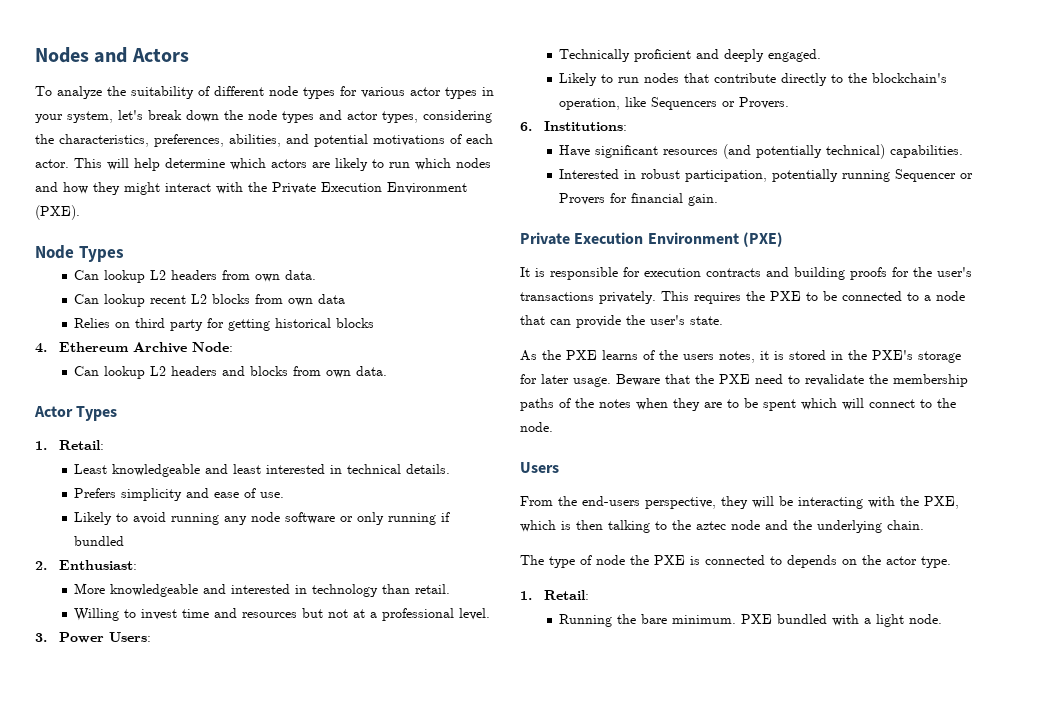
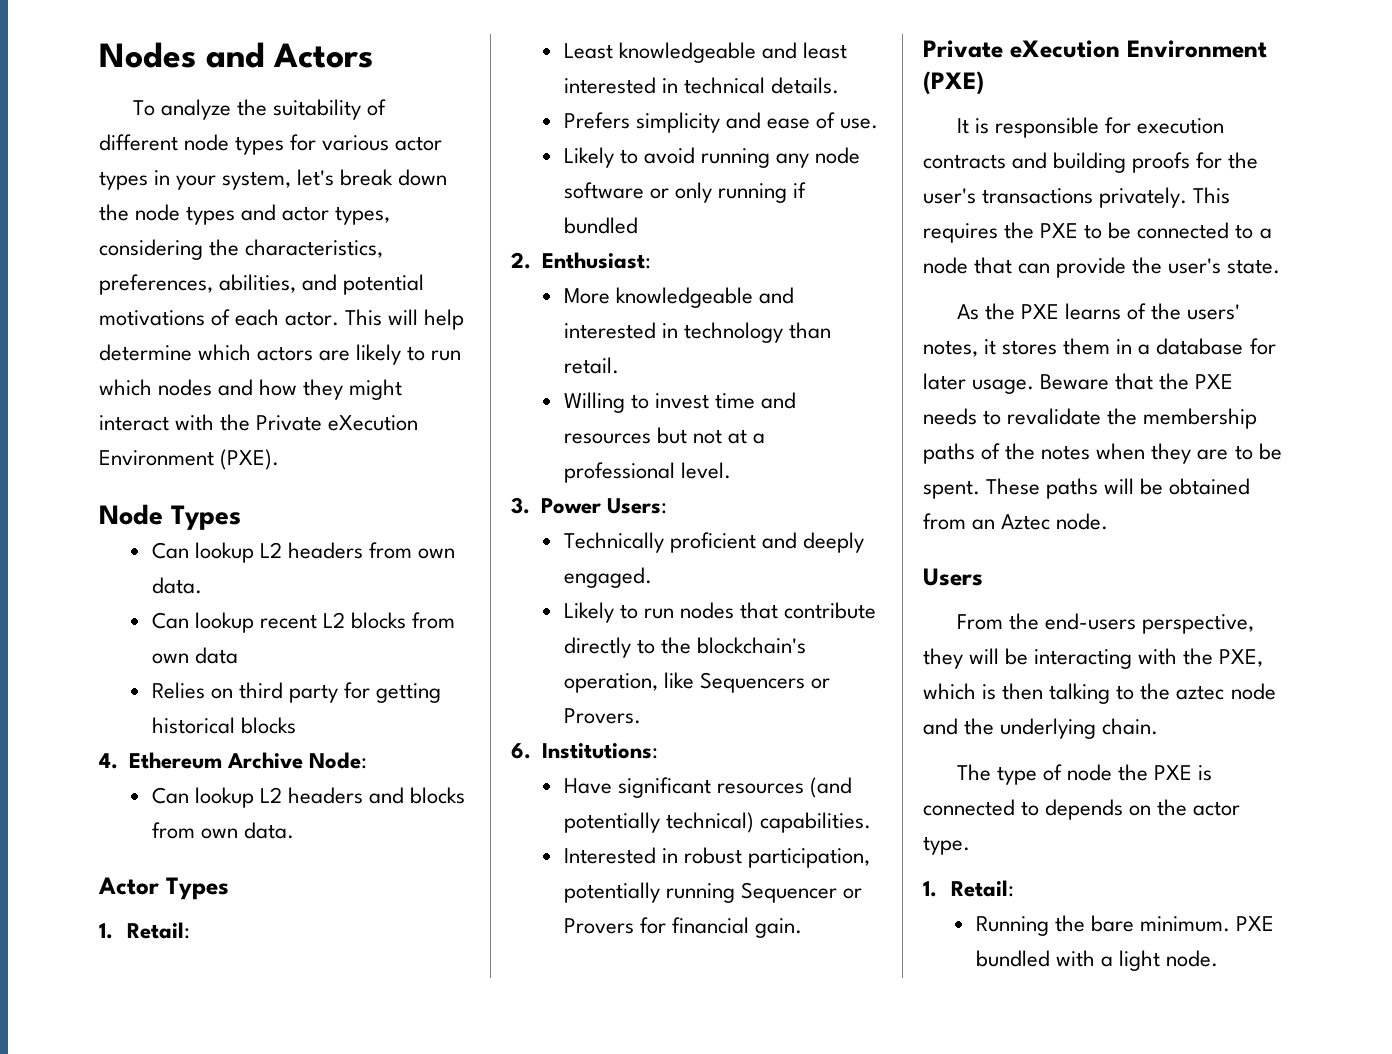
[321,182,382,192] Execution -> [328,415,419,431] eXecution
[574,232,644,244] Execution -> [1010,40,1120,58] eXecution
[683,354,714,360] users -> [1187,304,1241,320] users'
[774,350,961,363] is stored in the PXE's storage -> [1002,338,1244,355] stores them in a database
[755,374,783,384] need -> [923,408,977,425] needs
[763,398,956,411] spent which will connect to the -> [923,478,1251,499] [923,513,1051,530] spent. These paths will be obtained from an Aztec

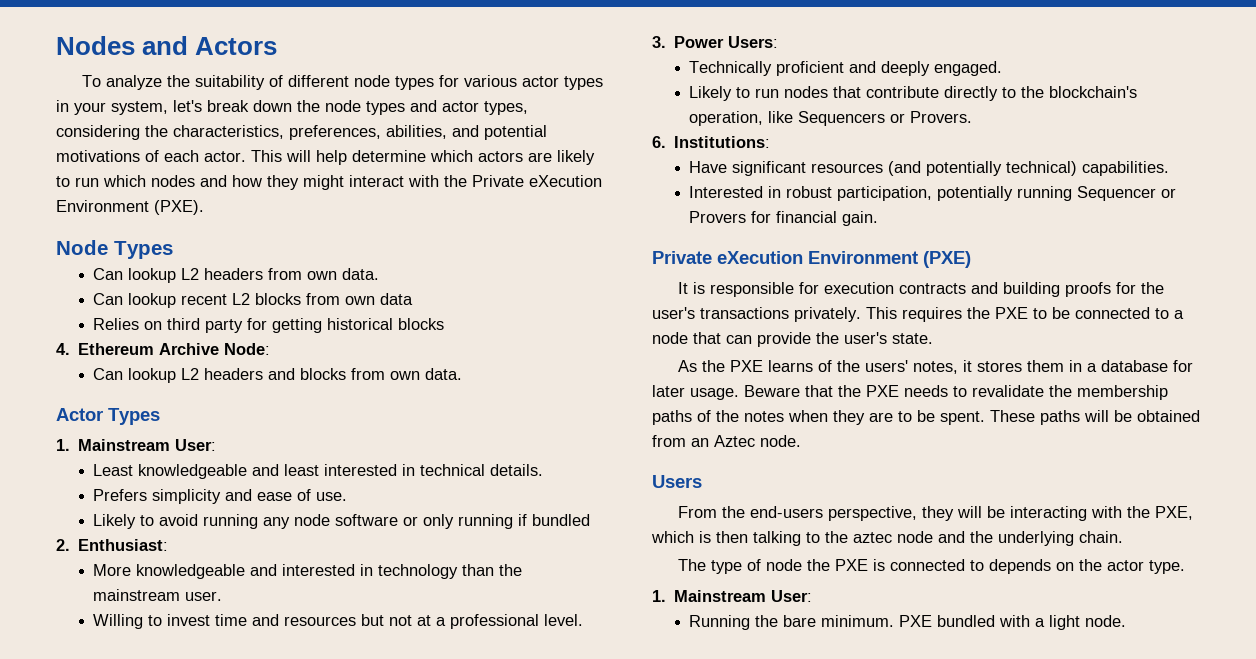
[126,922,190,939] Retail: -> [78,439,217,451] Mainstream User:
[563,357,619,374] retail. -> [499,564,523,576] [93,589,223,601] the mainstream user.
[950,880,1014,897] Retail: -> [674,590,813,602] Mainstream User:

